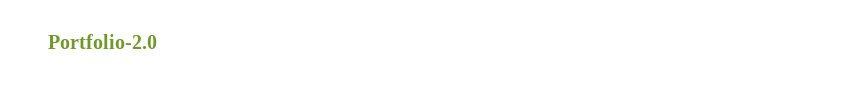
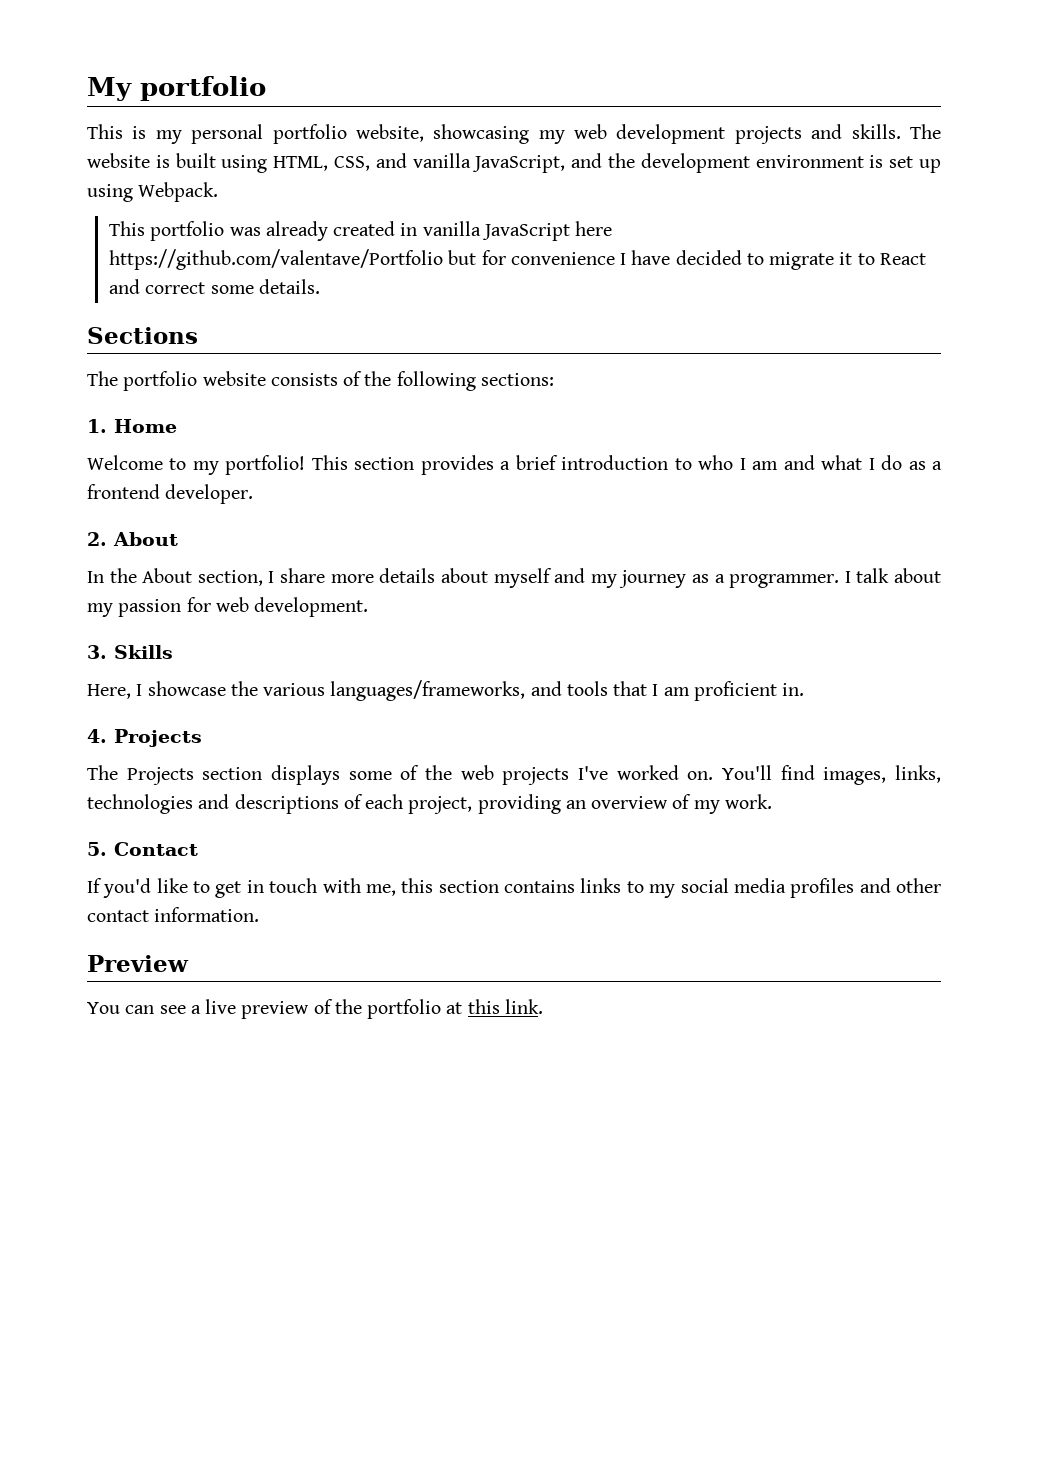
[48,34,157,49] Portfolio-2.0 -> [87,76,266,101] [87,124,941,144] [87,153,941,173] [87,182,219,202] [108,221,613,241] [108,249,926,270] [108,279,320,294] [87,327,198,344] [87,371,554,391] [87,419,177,433] [87,455,943,475] [87,484,254,504] [87,532,178,546] [87,568,941,588] [87,597,369,617] [87,645,173,659] [87,680,805,701] [87,729,202,747] [87,765,941,785] [87,794,772,814] [87,842,198,856] [87,878,941,898] [87,907,260,922] [87,955,189,972] [87,999,543,1019] My portfolio // This is my personal portfolio website, showcasing my web development projects and skills. The website is built using HTML, CSS, and vanilla JavaScript, and the development environment is set up using Webpack. // This portfolio was already created in vanilla JavaScript here https://github.com/valentave/Portfolio but for convenience I have decided to migrate it to React and correct some details. // Sections // The portfolio website consists of the following sections: // 1. Home // Welcome to my portfolio! This section provides a brief introduction to who I am and what I do as a frontend developer. // 2. About // In the About section, I share more details about myself and my journey as a programmer. I talk about my passion for web development. // 3. Skills // Here, I showcase the various languages/frameworks, and tools that I am proficient in. // 4. Projects // The Projects section displays some of the web projects I've worked on. You'll find images, links, technologies and descriptions of each project, providing an overview of my work. // 5. Contact // If you'd like to get in touch with me, this section contains links to my social media profiles and other contact information. // Preview // You can see a live preview of the portfolio at this link.

